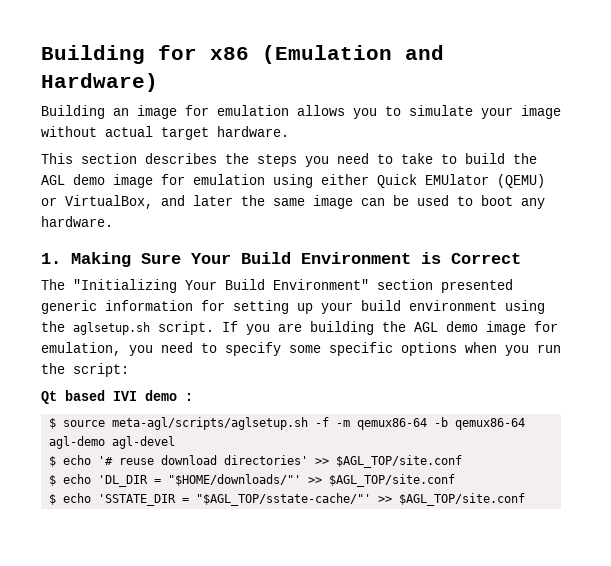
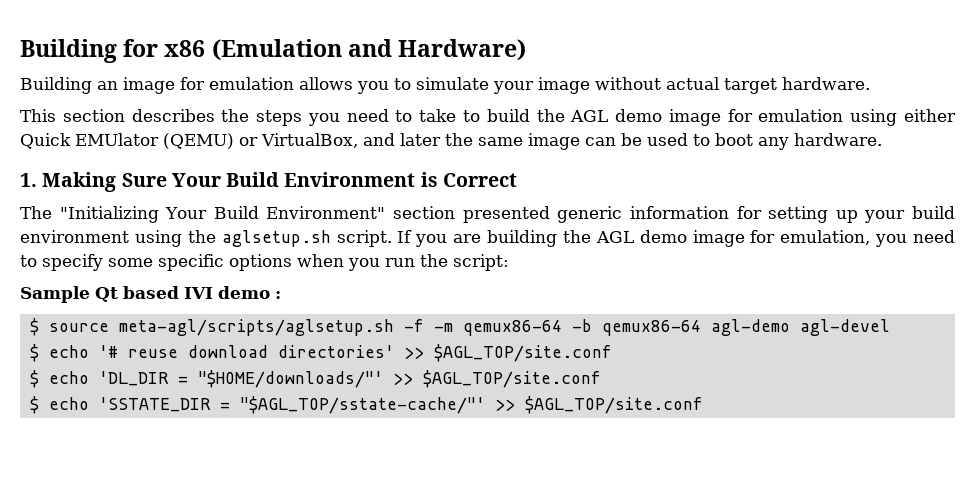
(129, 370) none -> [20,286,90,303] Sample

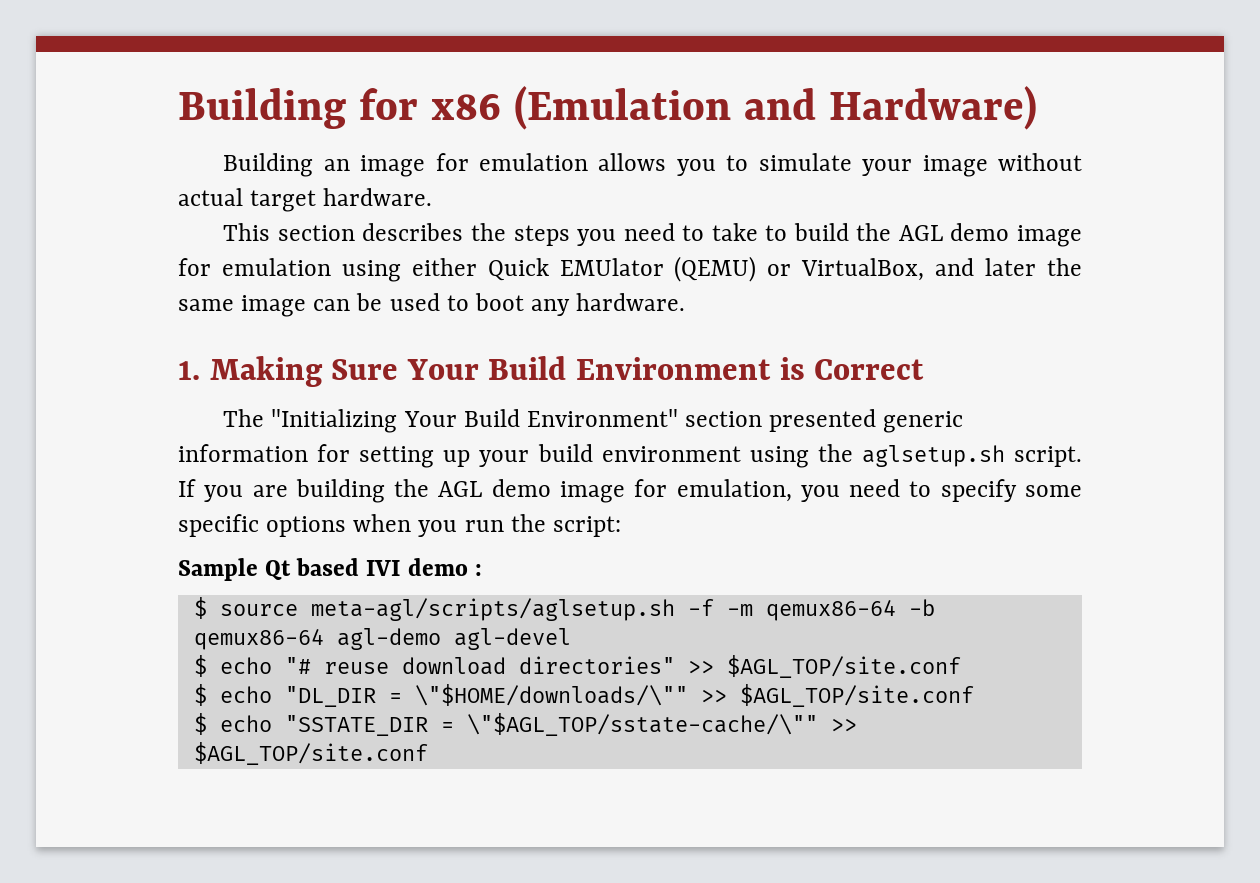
[98,345,118,358] '# -> [284,657,311,674] "#
[277,344,612,362] [29,370,601,388] [29,396,485,414] directories' >> $AGL_TOP/site.conf // $ echo 'DL_DIR = "$HOME/downloads/"' >> $AGL_TOP/site.conf // $ echo 'SSTATE_DIR = "$AGL_TOP/sstate-cache/"' -> [518,655,961,678] [193,684,974,707] [193,713,818,736] directories" >> $AGL_TOP/site.conf // $ echo "DL_DIR = \"$HOME/downloads/\"" >> $AGL_TOP/site.conf // $ echo "SSTATE_DIR = \"$AGL_TOP/sstate-cache/\""

